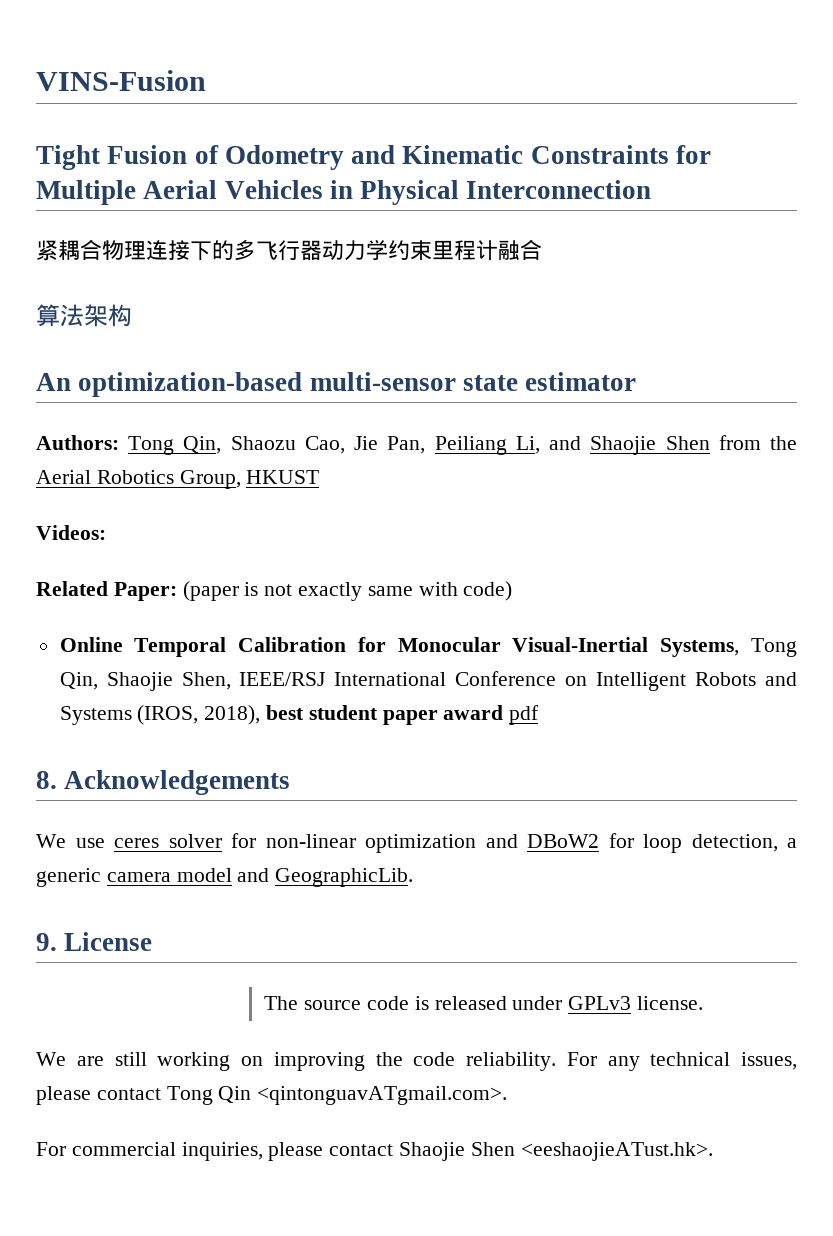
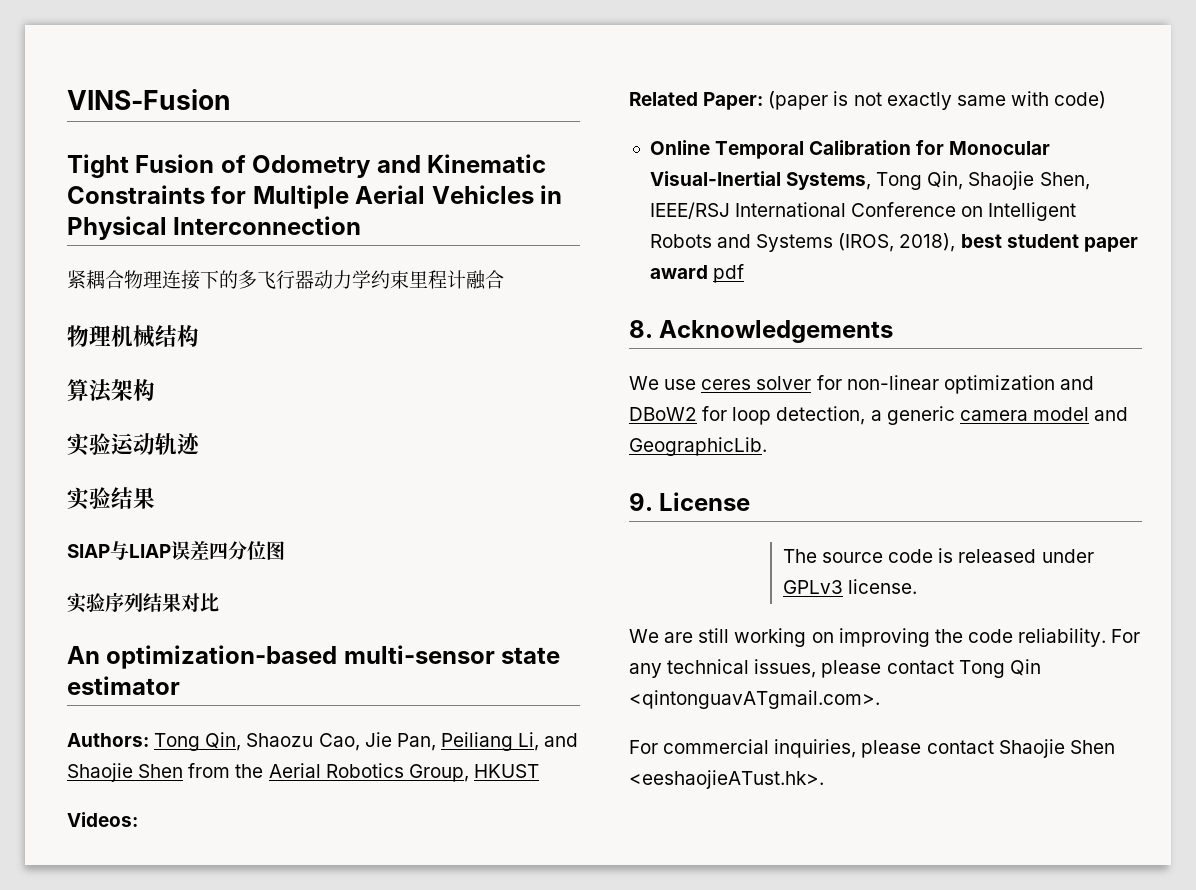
(542, 249) none -> [67,325,199,348] // 物理机械结构
(132, 315) none -> [67,433,200,456] [67,487,155,510] [67,541,285,560] [67,592,219,613] // 实验运动轨迹 // 实验结果 // SIAP与LIAP误差四分位图 // 实验序列结果对比

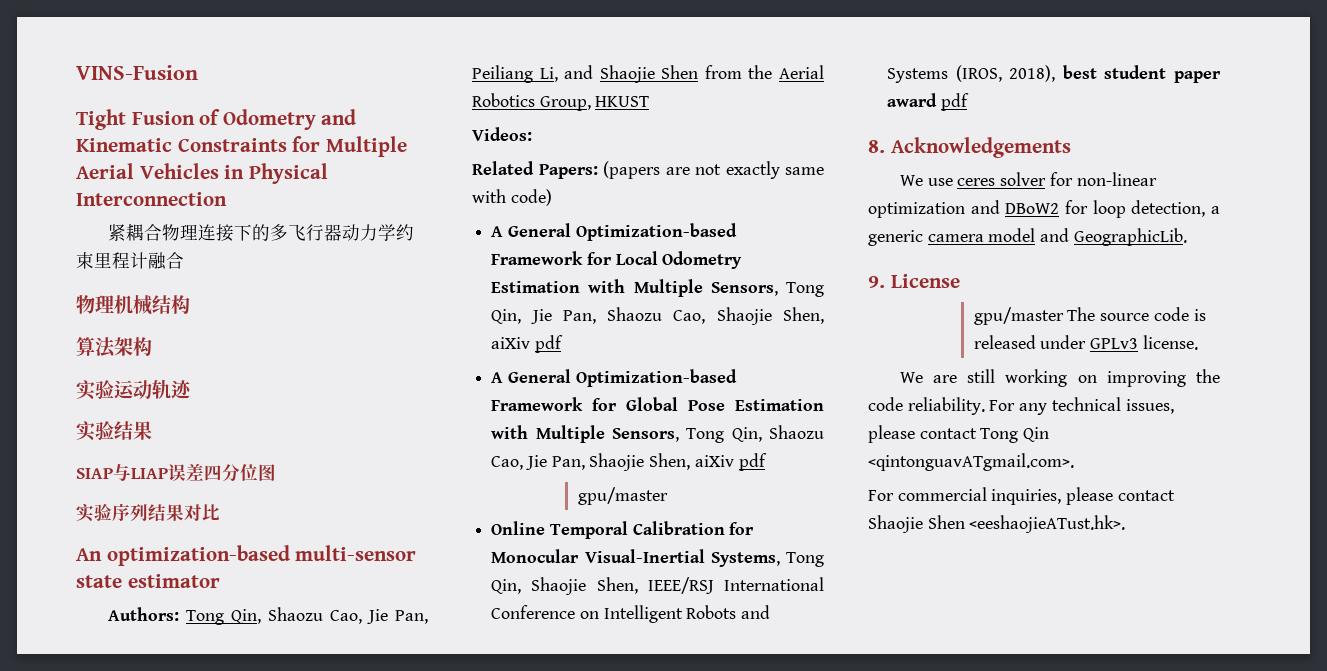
[703,91,849,110] Paper: (paper is -> [538,161,690,179] Papers: (papers are
(1107, 100) none -> [491,223,737,241] [491,251,743,269] [491,279,824,297] [491,307,824,325] [491,335,563,353] [491,369,737,387] [491,397,824,411] [491,425,824,443] [491,453,767,471] [577,487,668,505] // A General Optimization-based Framework for Local Odometry Estimation with Multiple Sensors, Tong Qin, Jie Pan, Shaozu Cao, Shaojie Shen, aiXiv pdf // A General Optimization-based Framework for Global Pose Estimation with Multiple Sensors, Tong Qin, Shaozu Cao, Jie Pan, Shaojie Shen, aiXiv pdf // gpu/master
(751, 501) none -> [973,307,1064,325] gpu/master

